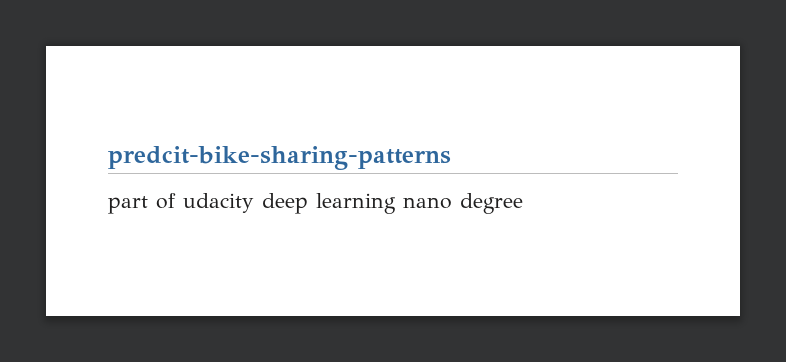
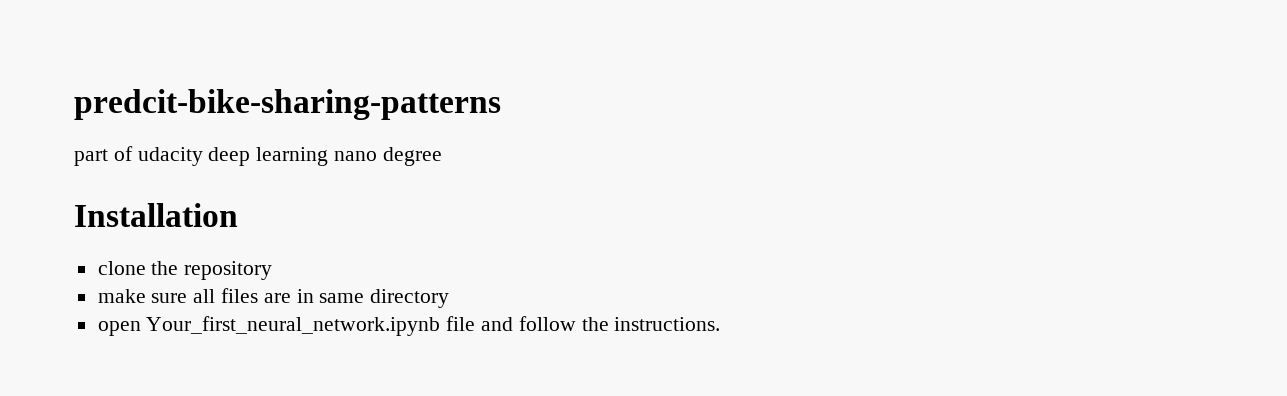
(523, 203) none -> [74,203,238,227] [97,261,273,280] [97,288,450,308] [97,316,721,336] // Installation // clone the repository // make sure all files are in same directory // open Your_first_neural_network.ipynb file and follow the instructions.

